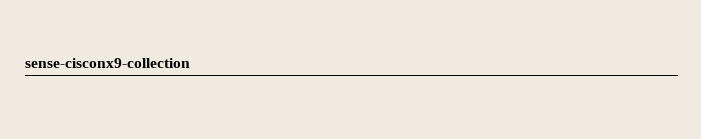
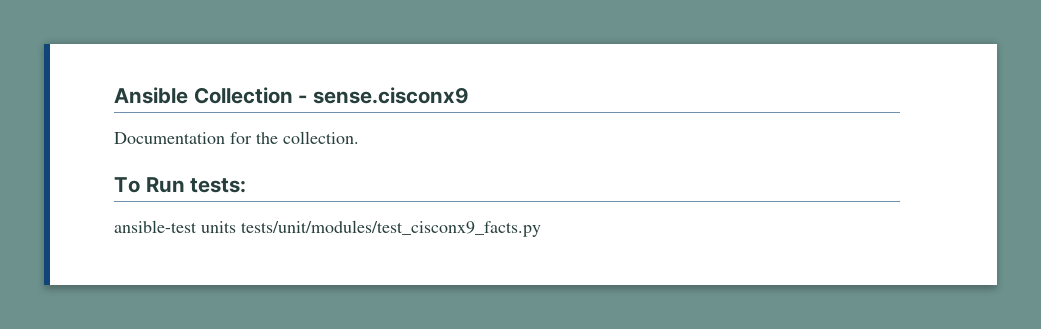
[25,58,190,68] sense-cisconx9-collection -> [114,87,470,104] [114,131,359,144] [114,177,247,193] [114,220,541,237] Ansible Collection - sense.cisconx9 // Documentation for the collection. // To Run tests: // ansible-test units tests/unit/modules/test_cisconx9_facts.py

